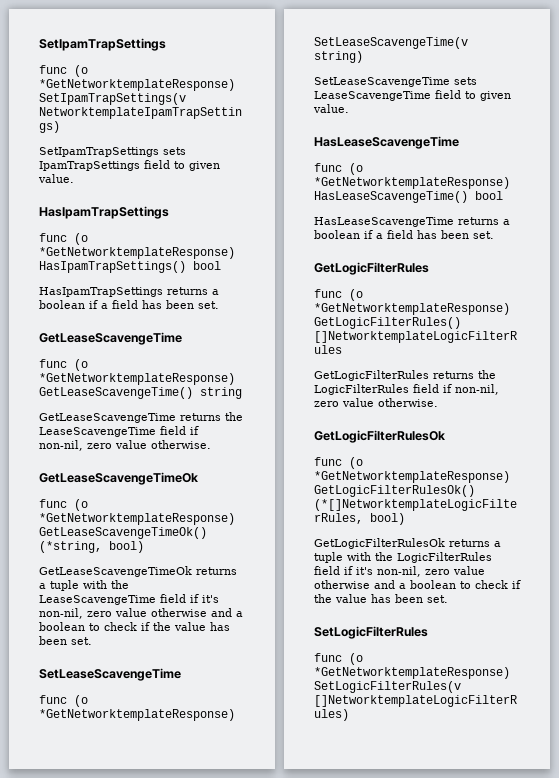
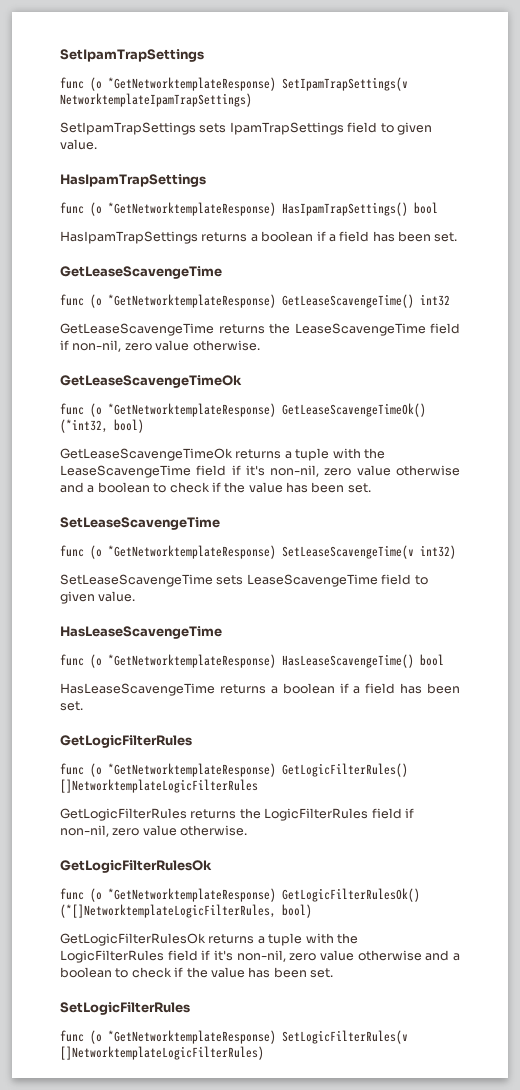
[200,387,242,399] string -> [420,294,450,306] int32
[39,541,102,553] (*string, -> [60,419,108,433] (*int32,
[314,51,363,63] string) -> [420,545,456,559] int32)

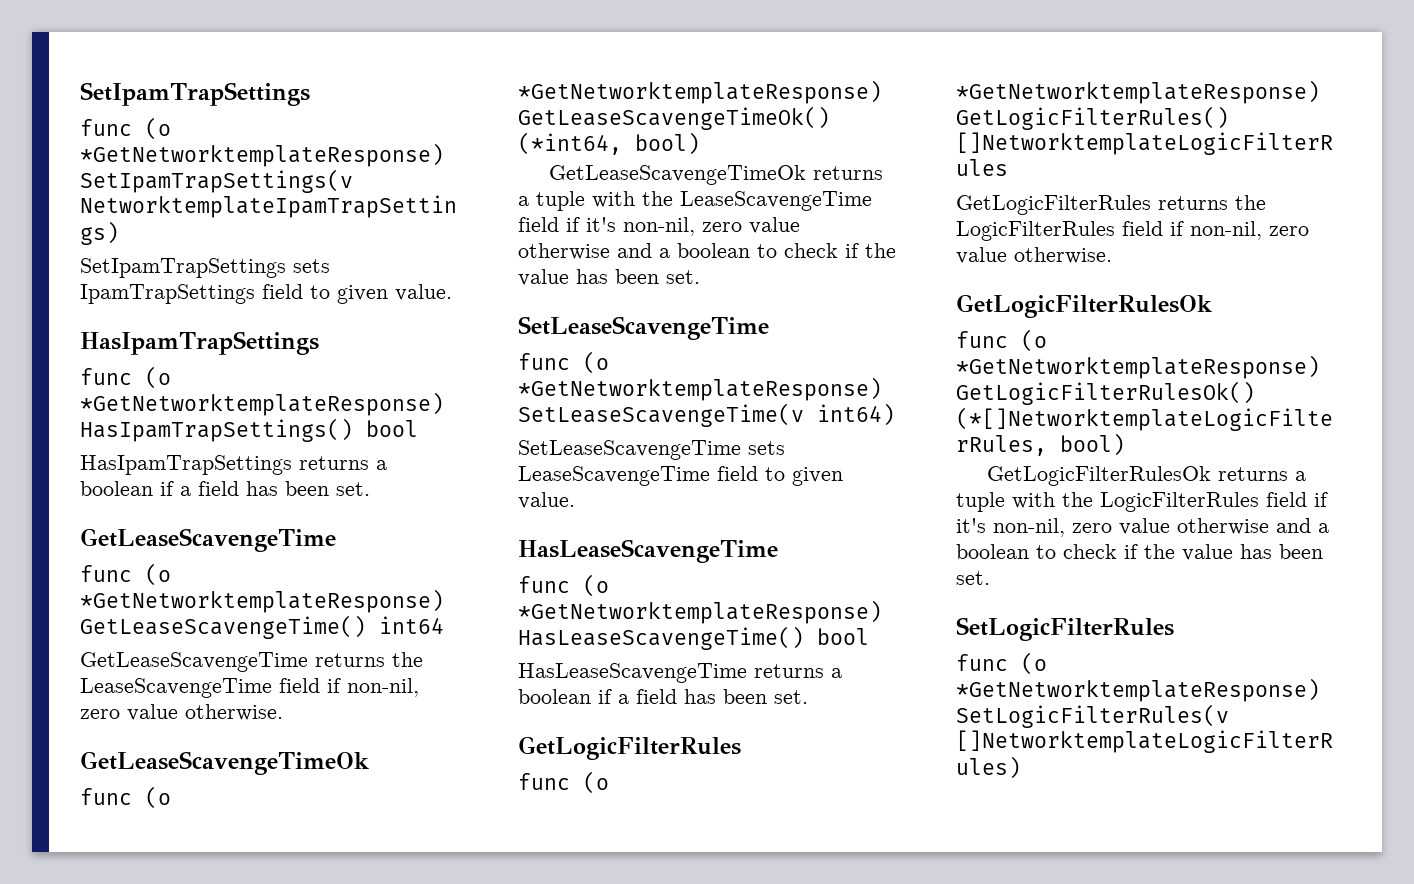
[420,294,450,306] int32 -> [379,616,444,634] int64
[60,419,108,433] (*int32, -> [518,132,622,155] (*int64,
[420,545,456,559] int32) -> [817,403,895,426] int64)

